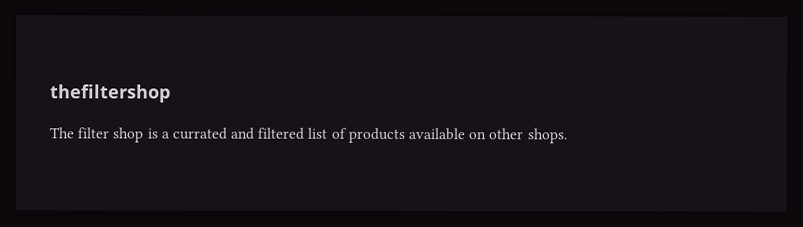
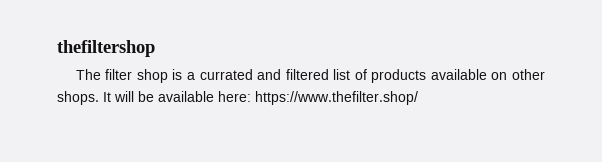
(567, 136) none -> [103,91,418,105] It will be available here: https://www.thefilter.shop/

